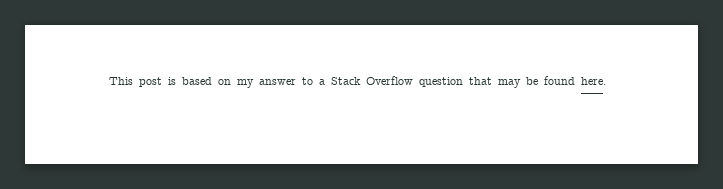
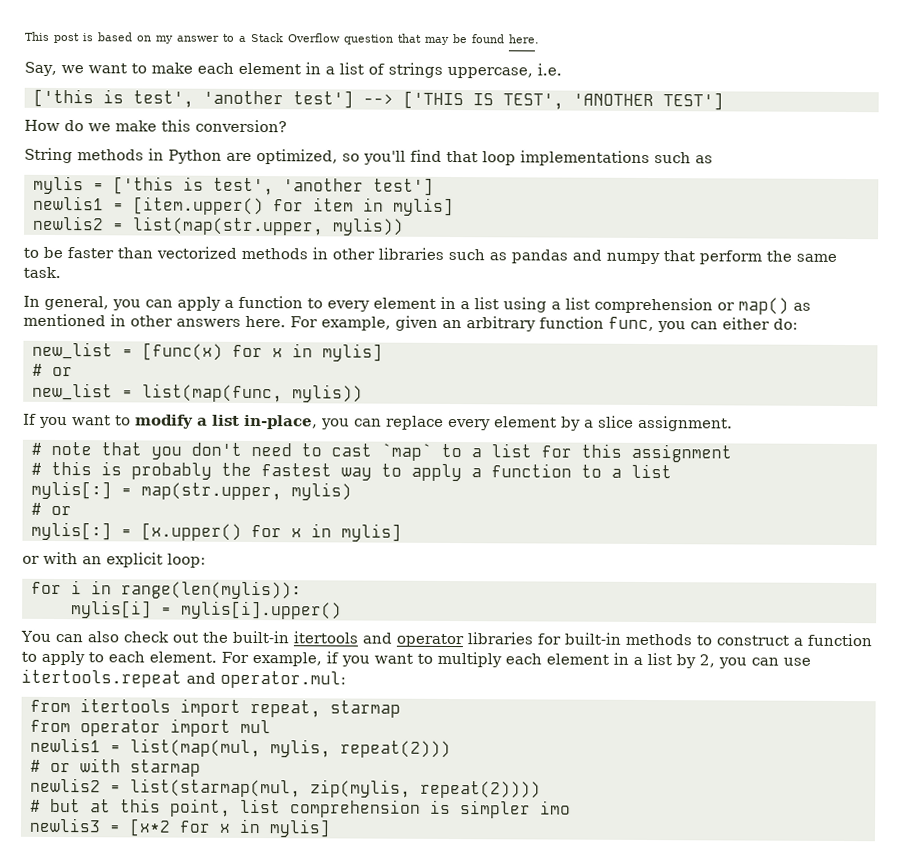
(606, 81) none -> [24,61,562,79] [33,88,724,111] [24,119,287,133] [24,147,713,167] [33,175,434,196] [33,195,454,217] [33,215,404,236] [23,246,837,265] [23,266,61,279] [23,295,811,315] [23,313,798,333] [32,341,383,362] [32,363,73,377] [32,382,363,403] [23,413,733,432] [31,441,732,463] [31,460,672,482] [31,480,352,501] [31,502,72,516] [31,521,402,542] [22,551,206,568] [31,580,302,600] [71,600,342,620] [20,630,872,648] [21,650,811,669] [21,668,346,689] [30,698,401,718] [30,718,271,737] [30,737,451,759] [30,758,201,777] [30,777,541,799] [30,798,571,819] [29,817,331,838] // Say, we want to make each element in a list of strings uppercase, i.e. // ['this is test', 'another test'] --> ['THIS IS TEST', 'ANOTHER TEST'] // How do we make this conversion? // String methods in Python are optimized, so you'll find that loop implementations such as // mylis = ['this is test', 'another test'] // newlis1 = [item.upper() for item in mylis] // newlis2 = list(map(str.upper, mylis)) // to be faster than vectorized methods in other libraries such as pandas and numpy that perform the same task. // In general, you can apply a function to every element in a list using a list comprehension or map() as mentioned in other answers here. For example, given an arbitrary function func, you can either do: // new_list = [func(x) for x in mylis] // # or // new_list = list(map(func, mylis)) // If you want to modify a list in-place, you can replace every element by a slice assignment. // # note that you don't need to cast `map` to a list for this assignment // # this is probably the fastest way to apply a function to a list // mylis[:] = map(str.upper, mylis) // # or // mylis[:] = [x.upper() for x in mylis] // or with an explicit loop: // for i in range(len(mylis)): // mylis[i] = mylis[i].upper() // You can also check out the built-in itertools and operator libraries for built-in methods to construct a function to apply to each element. For example, if you want to multiply each element in a list by 2, you can use itertools.repeat and operator.mul: // from itertools import repeat, starmap // from operator import mul // newlis1 = list(map(mul, mylis, repeat(2))) // # or with starmap // newlis2 = list(starmap(mul, zip(mylis, repeat(2)))) // # but at this point, list comprehension is simpler imo // newlis3 = [x*2 for x in mylis]

